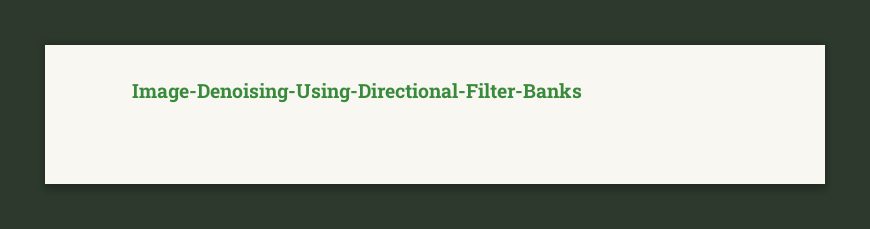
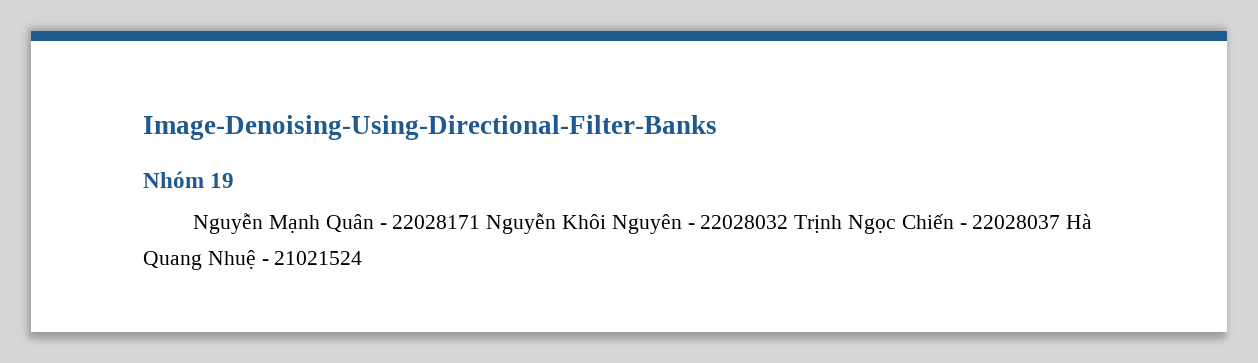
(582, 93) none -> [143,171,235,188] [193,213,1093,234] [143,250,363,270] // Nhóm 19 // Nguyễn Mạnh Quân - 22028171 Nguyễn Khôi Nguyên - 22028032 Trịnh Ngọc Chiến - 22028037 Hà Quang Nhuệ - 21021524

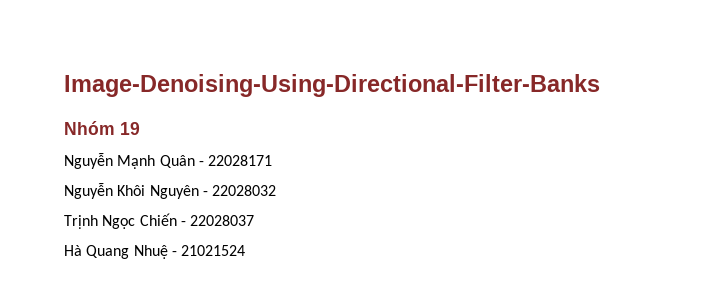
(481, 222) none -> (273, 160) //
(789, 222) none -> (277, 190) //
(1061, 222) none -> (255, 220) //

